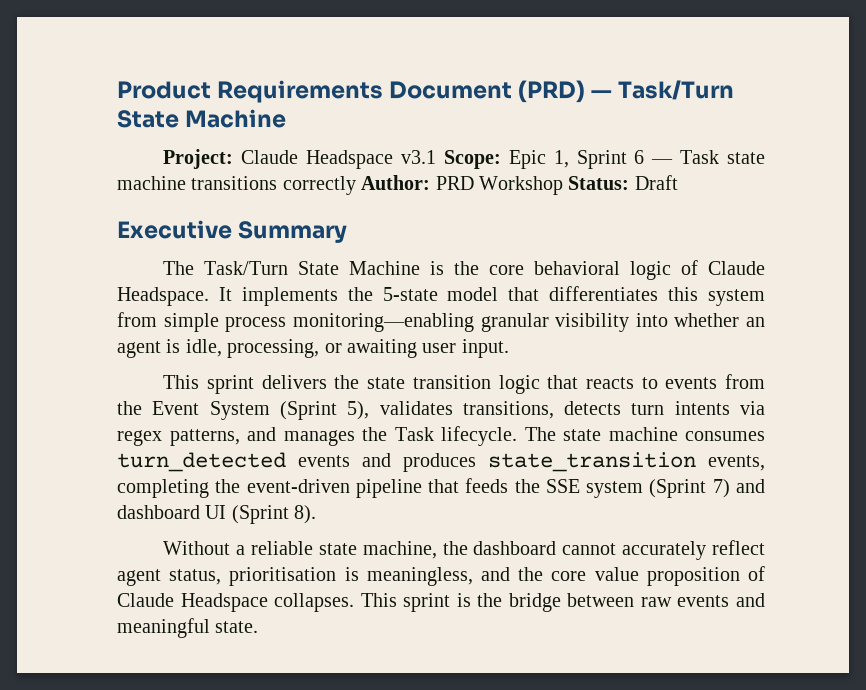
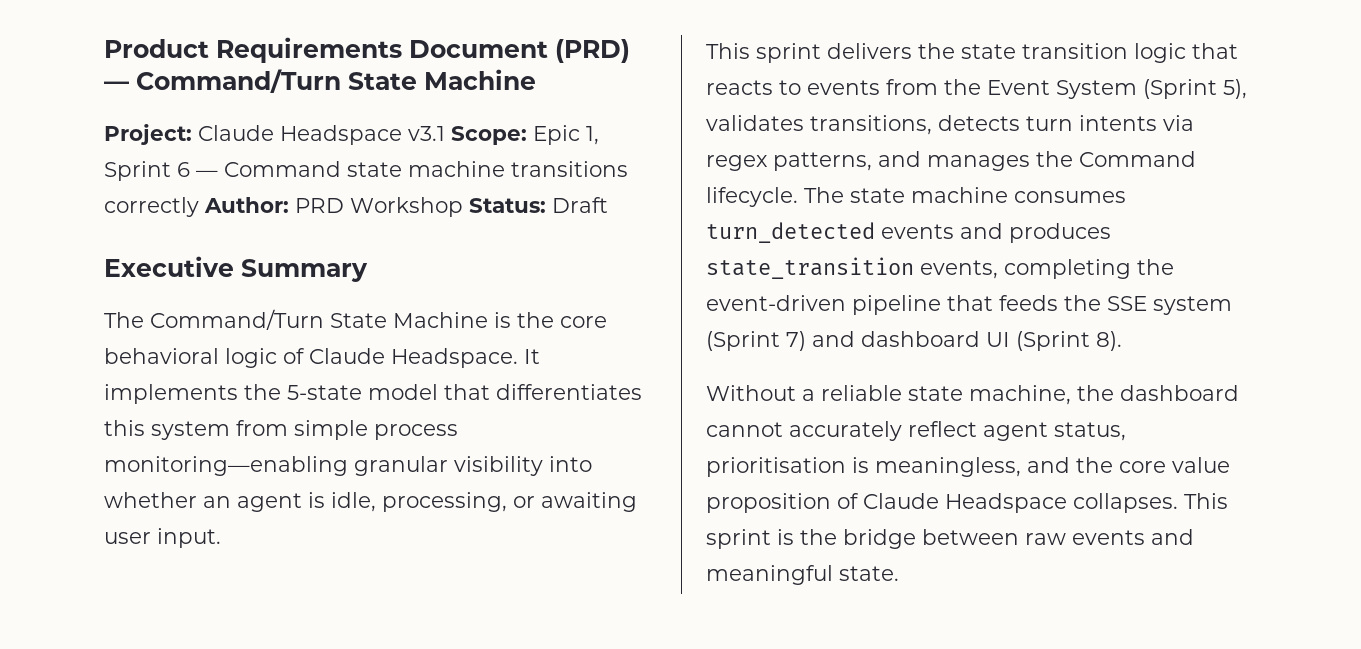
[618,80,735,100] Task/Turn -> [136,69,341,93] Command/Turn
[680,150,720,164] Task -> [224,161,341,177] Command
[204,261,289,275] Task/Turn -> [150,309,324,330] Command/Turn
[394,427,434,441] Task -> [1079,151,1196,167] Command

